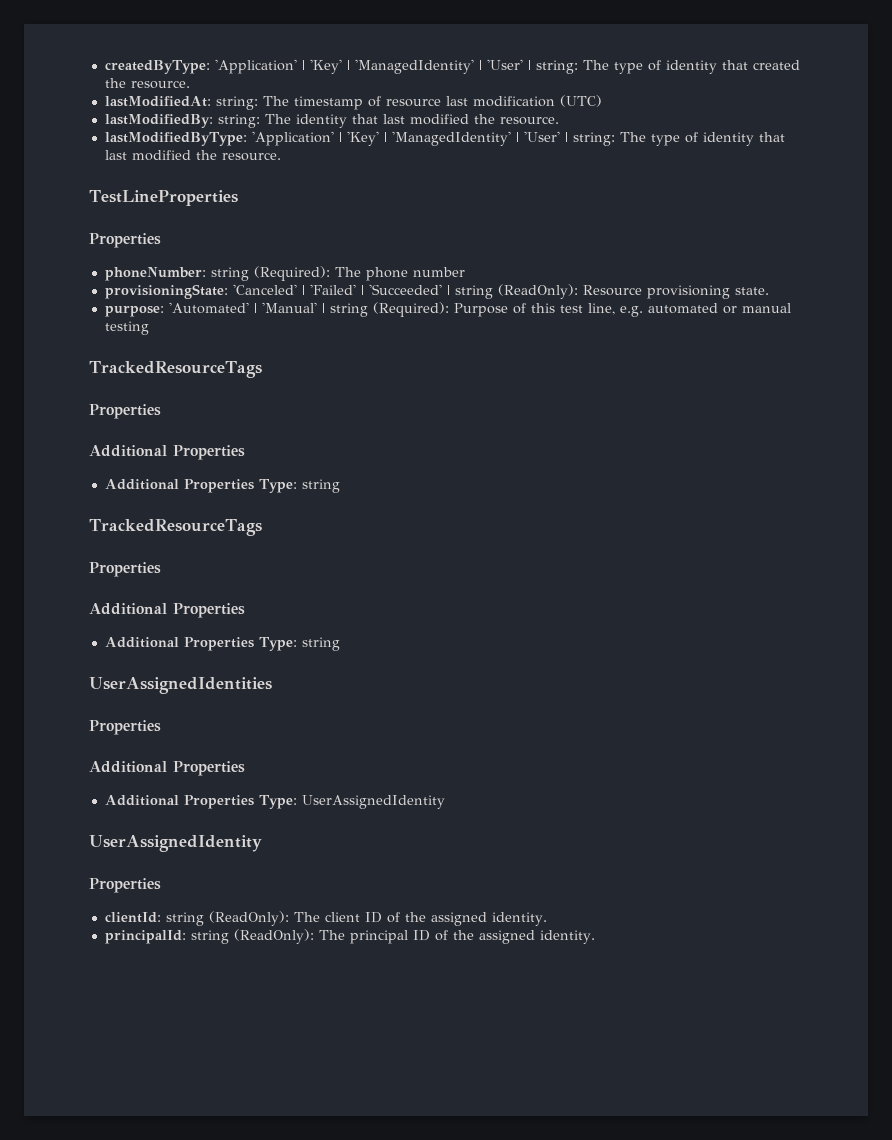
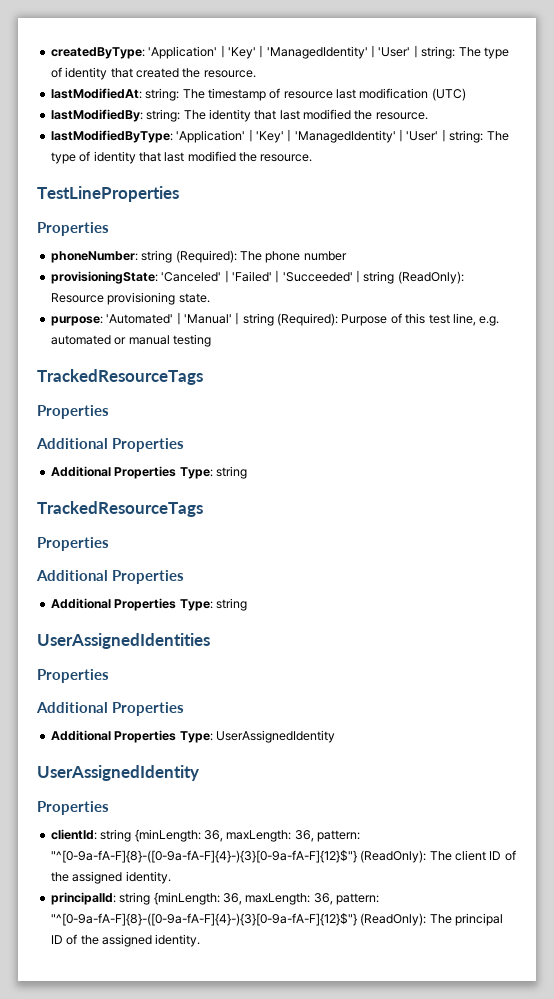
(204, 919) none -> [134,829,360,842] [50,850,357,863] {minLength: 36, maxLength: 36, pattern: "^[0-9a-fA-F]{8}-([0-9a-fA-F]{4}-){3}[0-9a-fA-F]{12}$"}
(229, 937) none -> [153,892,379,905] [50,913,357,926] {minLength: 36, maxLength: 36, pattern: "^[0-9a-fA-F]{8}-([0-9a-fA-F]{4}-){3}[0-9a-fA-F]{12}$"}

